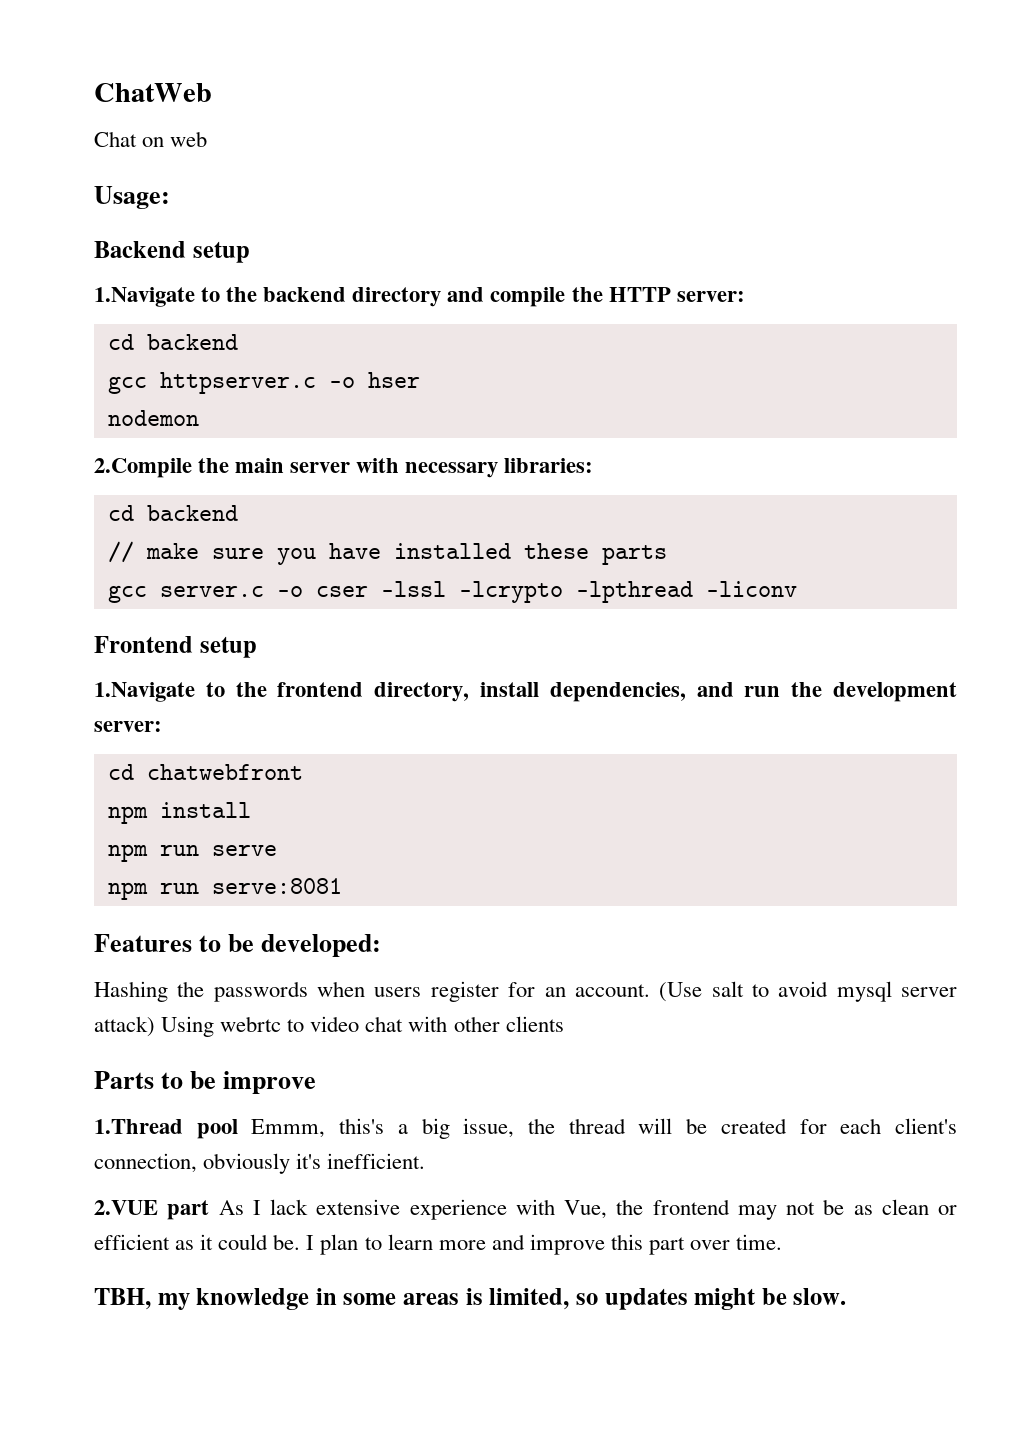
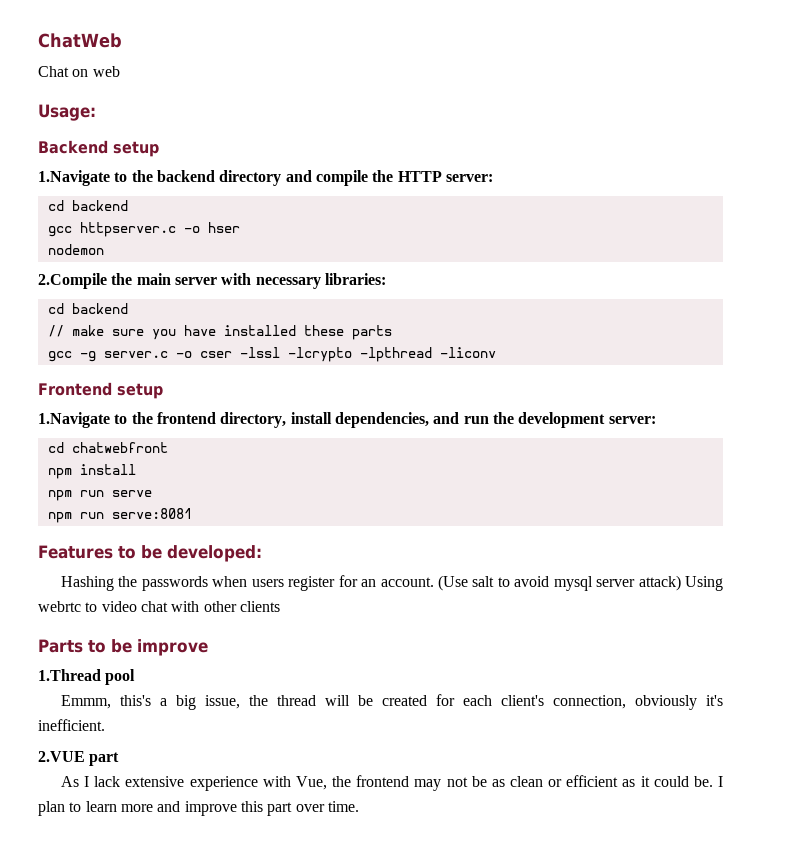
(147, 594) none -> [79,351,96,362] -g
(238, 1129) none -> (136, 677) //
(210, 1210) none -> (120, 759) //
[94,1288,847,1310] // TBH, my knowledge in some areas is limited, so updates might be slow. -> (359, 806) none

